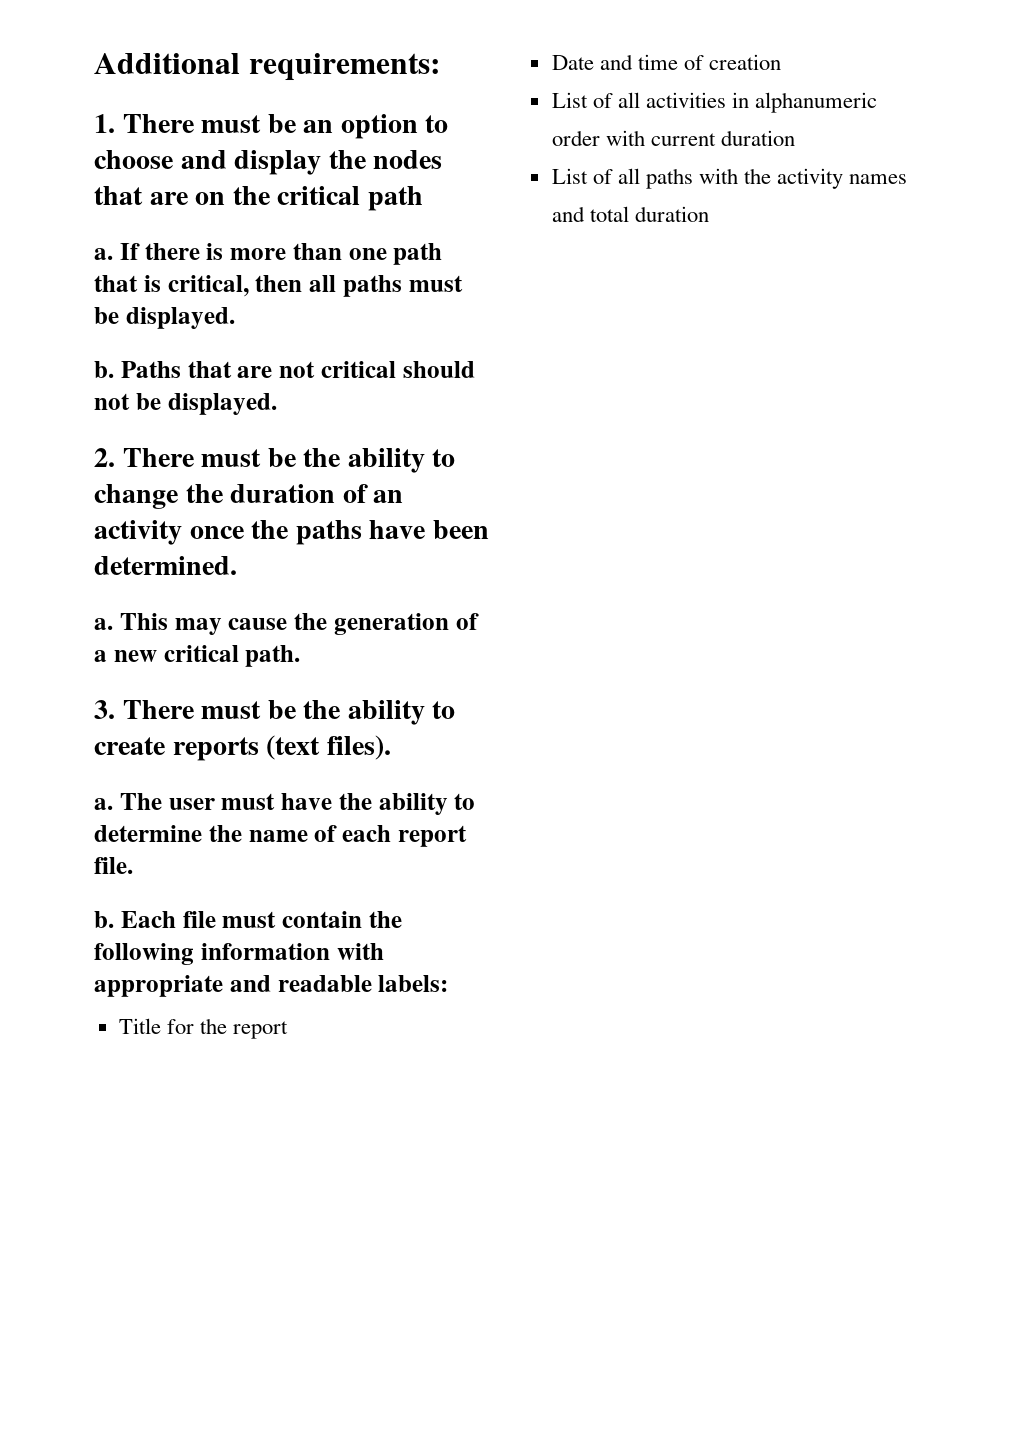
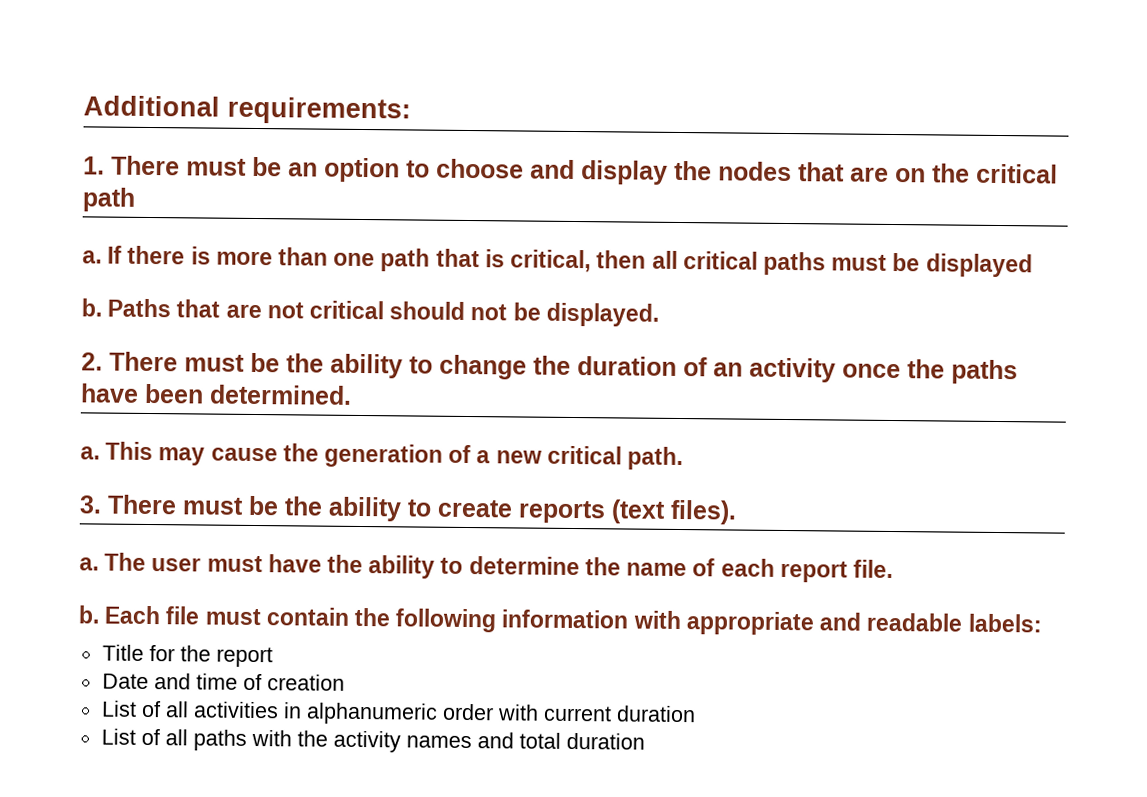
(336, 283) none -> [682,251,758,270] critical
[125,307,235,329] displayed. -> [925,253,1033,278] displayed

